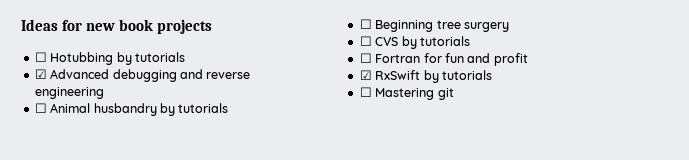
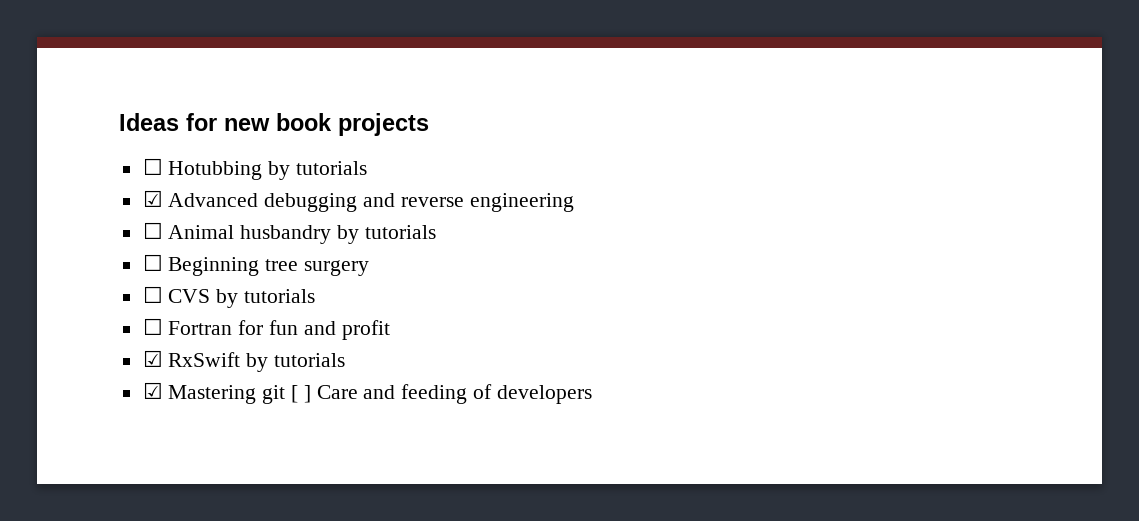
[359,87,372,97] ☐ -> [142,382,163,399] ☑
(454, 94) none -> [291,384,592,404] [ ] Care and feeding of developers

